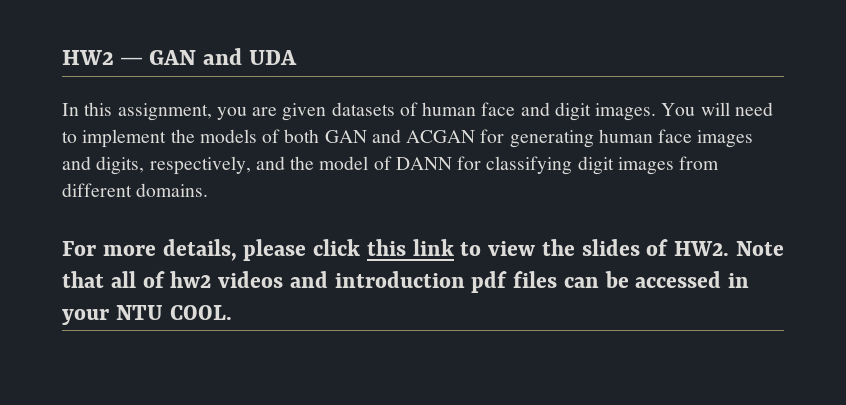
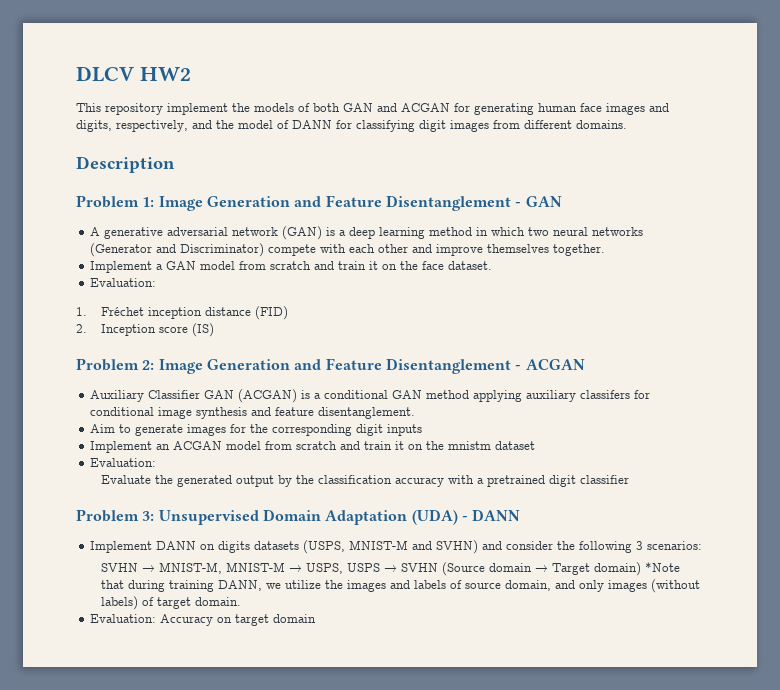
(62, 57) none -> [76,66,135,82] DLCV
[121,48,298,65] [62,102,773,121] [62,131,77,143] ― GAN and UDA // In this assignment, you are given datasets of human face and digit images. You will need to -> [76,103,163,115] // This repository
[62,239,784,261] [62,271,749,293] [62,305,232,325] For more details, please click this link to view the slides of HW2. Note that all of hw2 videos and introduction pdf files can be accessed in your NTU COOL. -> [76,156,175,173] [76,195,562,211] [90,226,644,240] [90,243,606,257] [90,261,493,273] [90,278,157,287] [76,306,289,320] [76,323,215,337] [76,358,585,374] [90,389,651,403] [90,407,416,419] [90,424,423,436] [90,441,536,453] [90,458,157,467] [101,475,630,487] [76,509,521,525] [90,540,703,554] [101,562,681,576] [101,579,701,593] [101,596,242,610] [90,614,317,626] Description // Problem 1: Image Generation and Feature Disentanglement - GAN // A generative adversarial network (GAN) is a deep learning method in which two neural networks (Generator and Discriminator) compete with each other and improve themselves together. // Implement a GAN model from scratch and train it on the face dataset. // Evaluation: // 1. Fréchet inception distance (FID) // 2. Inception score (IS) // Problem 2: Image Generation and Feature Disentanglement - ACGAN // Auxiliary Classifier GAN (ACGAN) is a conditional GAN method applying auxiliary classifers for conditional image synthesis and feature disentanglement. // Aim to generate images for the corresponding digit inputs // Implement an ACGAN model from scratch and train it on the mnistm dataset // Evaluation: // Evaluate the generated output by the classification accuracy with a pretrained digit classifier // Problem 3: Unsupervised Domain Adaptation (UDA) - DANN // Implement DANN on digits datasets (USPS, MNIST-M and SVHN) and consider the following 3 scenarios: // SVHN → MNIST-M, MNIST-M → USPS, USPS → SVHN (Source domain → Target domain) *Note that during training DANN, we utilize the images and labels of source domain, and only images (without labels) of target domain. // Evaluation: Accuracy on target domain

